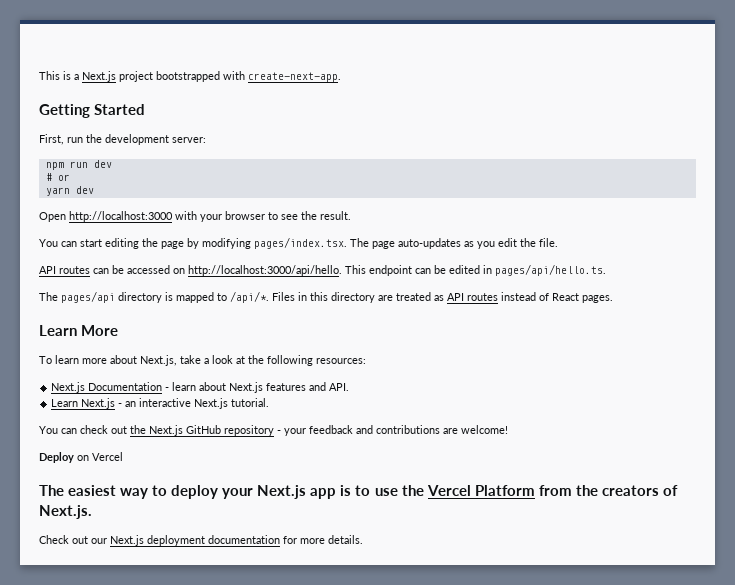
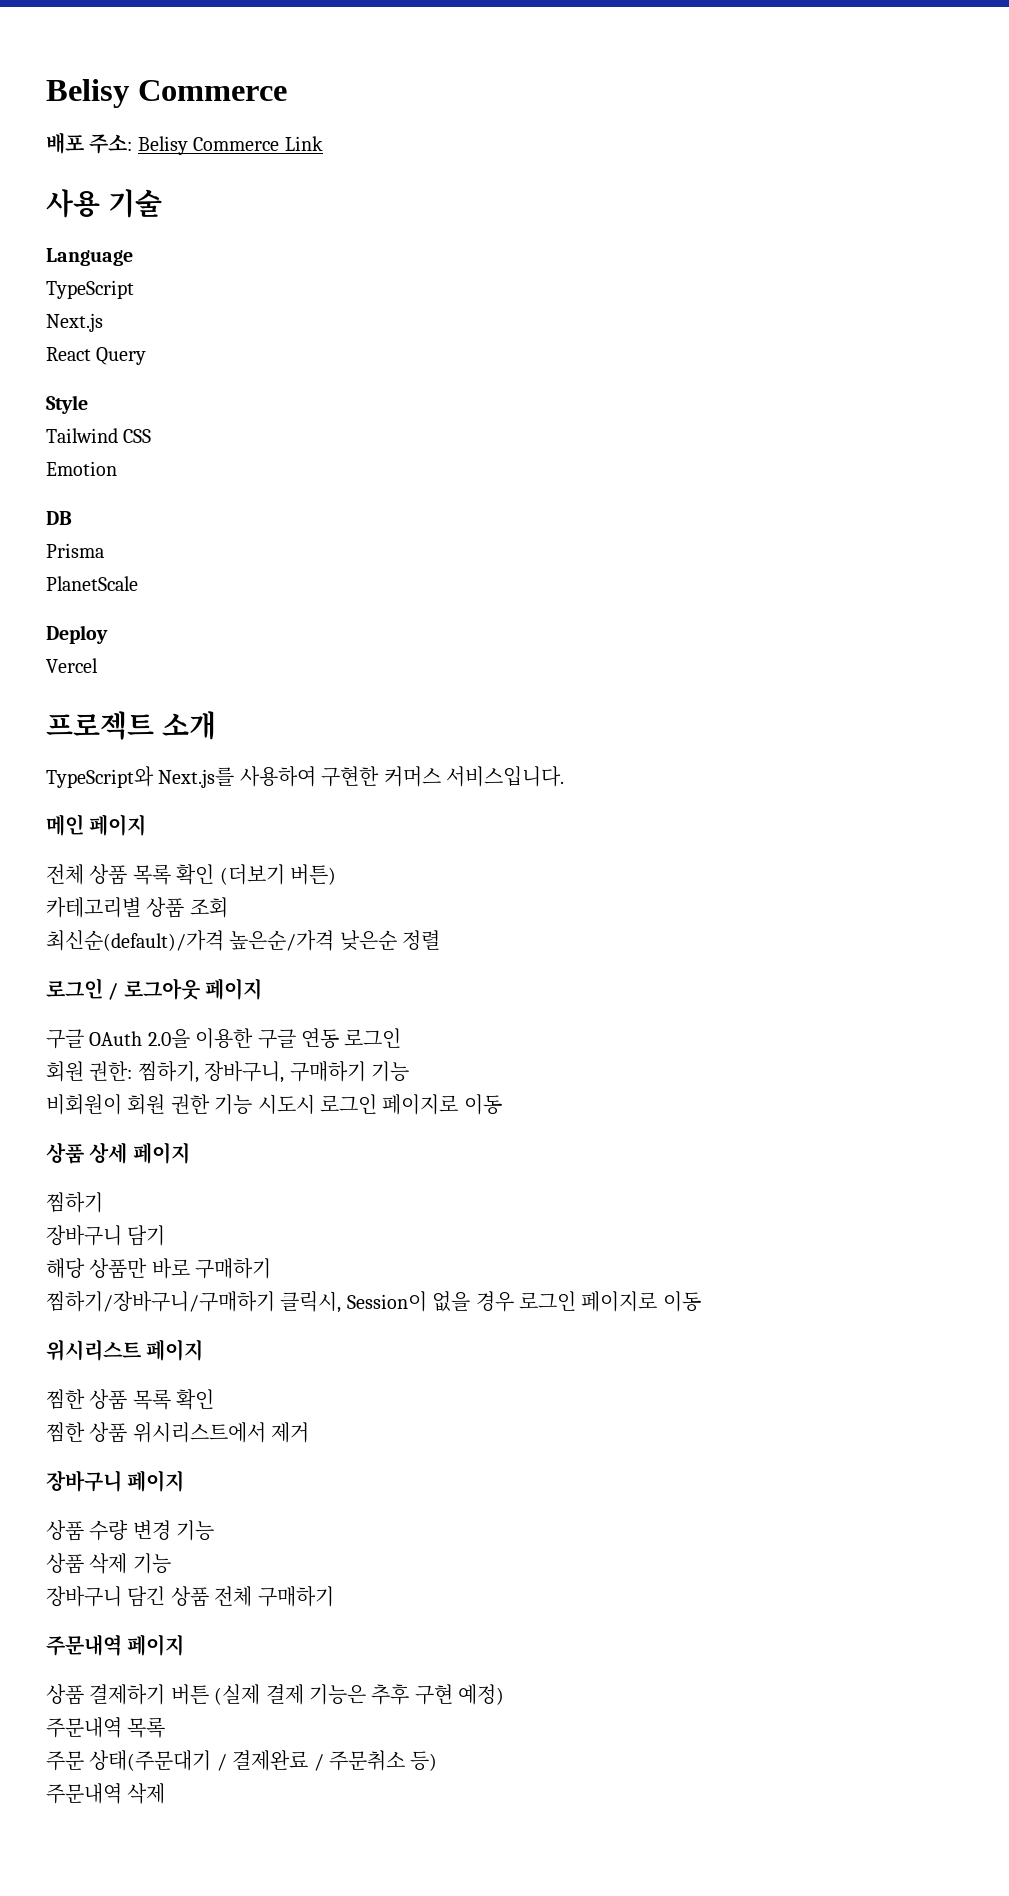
[39,71,341,82] [39,104,146,118] [39,134,206,145] [45,160,112,170] [45,173,70,181] [45,186,94,196] [39,211,351,222] [39,237,558,249] [39,264,606,276] [39,291,613,303] [39,325,119,336] [39,355,366,366] [51,382,350,393] [51,398,270,409] [39,425,508,436] This is a Next.js project bootstrapped with create-next-app. // Getting Started // First, run the development server: // npm run dev // # or // yarn dev // Open http://localhost:3000 with your browser to see the result. // You can start editing the page by modifying pages/index.tsx. The page auto-updates as you edit the file. // API routes can be accessed on http://localhost:3000/api/hello. This endpoint can be edited in pages/api/hello.ts. // The pages/api directory is mapped to /api/*. Files in this directory are treated as API routes instead of React pages. // Learn More // To learn more about Next.js, take a look at the following resources: // Next.js Documentation - learn about Next.js features and API. // Learn Next.js - an interactive Next.js tutorial. // You can check out the Next.js GitHub repository - your feedback and contributions are welcome! -> [46,79,287,108] [46,132,323,155] [46,189,162,218] [46,248,133,266] [46,280,134,299] [46,313,103,332] [46,347,147,365] [46,395,88,414] [46,428,152,443] [46,461,117,476] [46,511,72,525] [46,543,104,558] [46,576,138,591] Belisy Commerce // 배포 주소: Belisy Commerce Link // 사용 기술 // Language // TypeScript // Next.js // React Query // Style // Tailwind CSS // Emotion // DB // Prisma // PlanetScale
[77,455,89,461] on -> (108, 634) //
[39,485,678,499] [39,505,92,519] [39,535,363,546] The easiest way to deploy your Next.js app is to use the Vercel Platform from the creators of Next.js. // Check out our Next.js deployment documentation for more details. -> [46,711,216,740] [46,766,564,788] [46,814,147,836] [46,864,336,885] [46,897,228,918] [46,930,441,951] [46,978,263,1000] [46,1028,402,1049] [46,1061,409,1083] [46,1094,502,1115] [46,1142,190,1164] [46,1192,103,1213] [46,1225,166,1246] [46,1258,272,1279] [46,1291,701,1313] [46,1339,204,1361] [46,1389,215,1410] [46,1422,310,1443] [46,1470,185,1492] [46,1520,215,1541] [46,1553,171,1574] [46,1586,334,1607] [46,1634,185,1656] [46,1684,505,1705] [46,1717,166,1738] [46,1750,438,1771] [46,1783,166,1804] 프로젝트 소개 // TypeScript와 Next.js를 사용하여 구현한 커머스 서비스입니다. // 메인 페이지 // 전체 상품 목록 확인 (더보기 버튼) // 카테고리별 상품 조회 // 최신순(default)/가격 높은순/가격 낮은순 정렬 // 로그인 / 로그아웃 페이지 // 구글 OAuth 2.0을 이용한 구글 연동 로그인 // 회원 권한: 찜하기, 장바구니, 구매하기 기능 // 비회원이 회원 권한 기능 시도시 로그인 페이지로 이동 // 상품 상세 페이지 // 찜하기 // 장바구니 담기 // 해당 상품만 바로 구매하기 // 찜하기/장바구니/구매하기 클릭시, Session이 없을 경우 로그인 페이지로 이동 // 위시리스트 페이지 // 찜한 상품 목록 확인 // 찜한 상품 위시리스트에서 제거 // 장바구니 페이지 // 상품 수량 변경 기능 // 상품 삭제 기능 // 장바구니 담긴 상품 전체 구매하기 // 주문내역 페이지 // 상품 결제하기 버튼 (실제 결제 기능은 추후 구현 예정) // 주문내역 목록 // 주문 상태(주문대기 / 결제완료 / 주문취소 등) // 주문내역 삭제

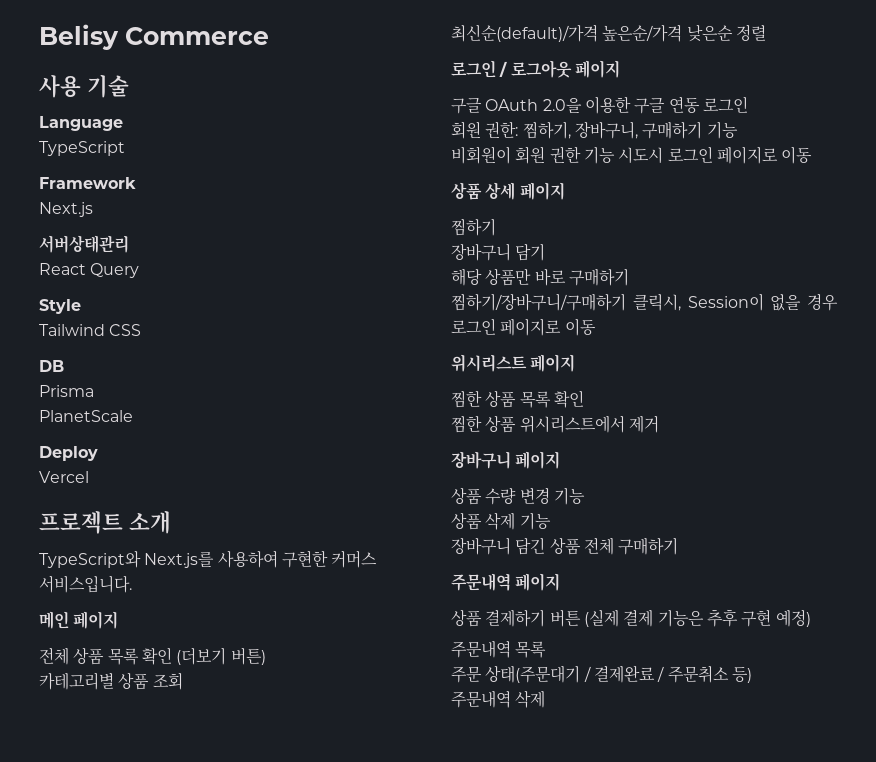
[46,79,287,108] [46,132,323,155] Belisy Commerce // 배포 주소: Belisy Commerce Link -> [39,24,269,50] Belisy Commerce
(134, 289) none -> [39,177,136,189] // Framework
(103, 322) none -> [39,235,129,253] // 서버상태관리
[46,461,117,476] // Emotion -> (142, 330) none

